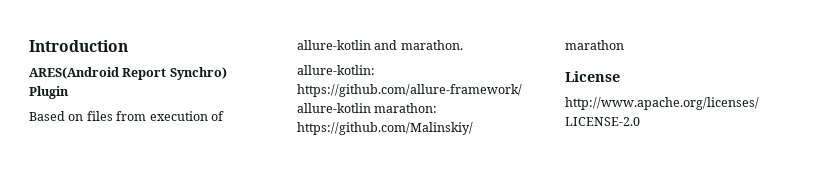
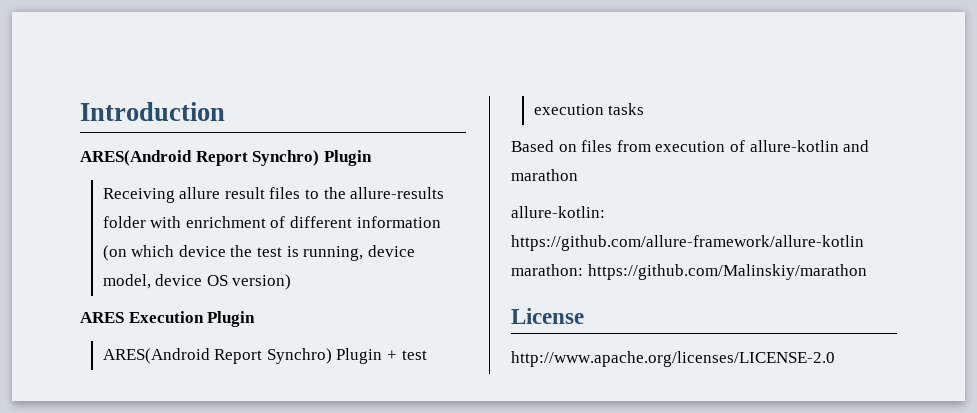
(69, 92) none -> [102,187,445,203] [102,216,441,228] [102,245,415,261] [102,274,292,290] [80,311,256,327] [102,348,427,364] [533,103,645,115] // Receiving allure result files to the allure-results folder with enrichment of different information (on which device the test is running, device model, device OS version) // ARES Execution Plugin // ARES(Android Report Synchro) Plugin + test execution tasks
[400,40,463,50] marathon. -> [511,169,578,181] marathon

